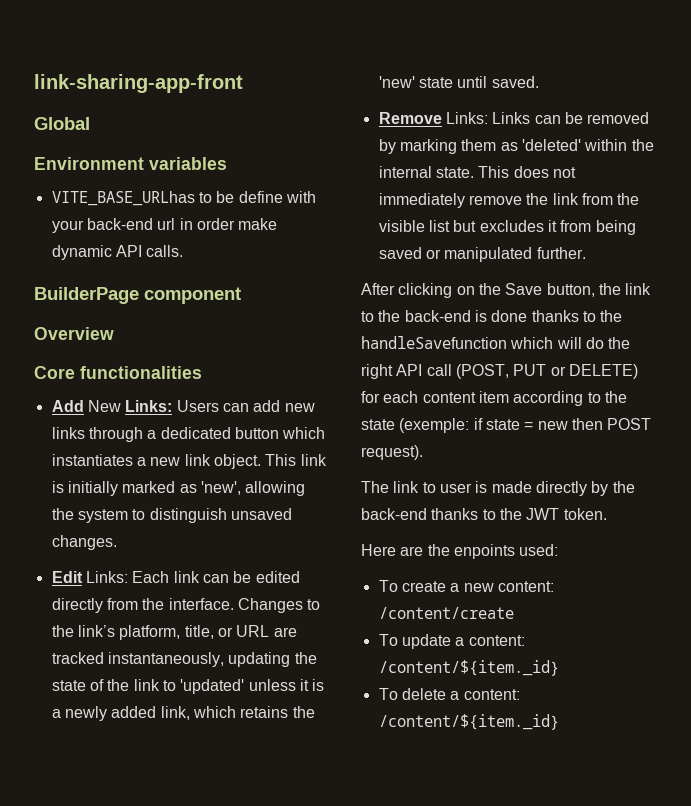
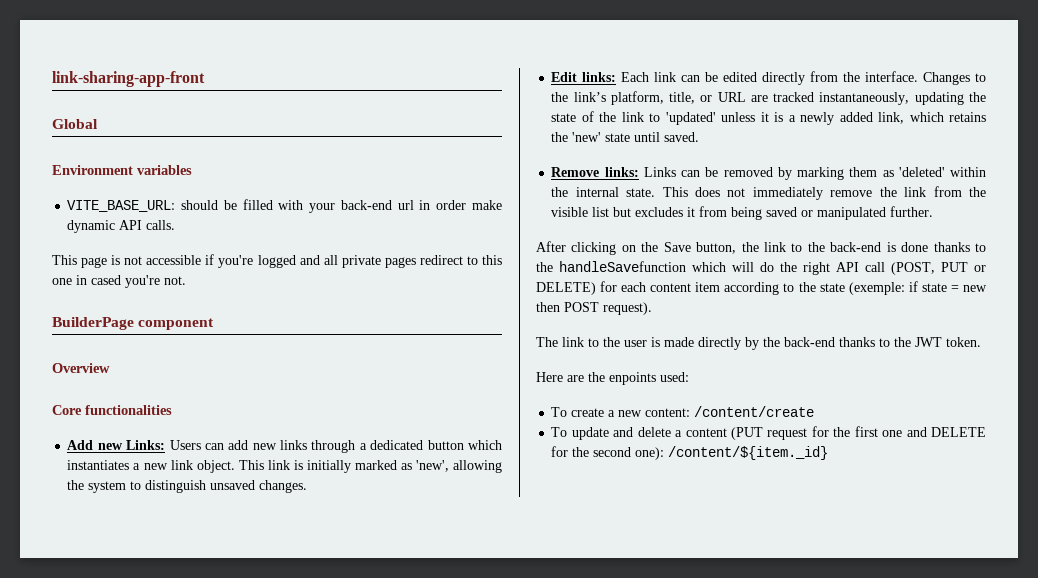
[51,191,283,206] VITE_BASE_URLhas to be define -> [67,199,273,212] VITE_BASE_URL: should be filled
(184, 251) none -> [52,254,502,268] [52,275,186,288] // This page is not accessible if you're logged and all private pages redirect to this one in cased you're not.
[87,400,121,412] New -> [97,443,123,450] new
[85,571,128,583] Links: -> [582,72,617,82] links:
[445,112,488,124] Links: -> [604,167,639,177] links:
(436, 487) none -> [603,337,620,347] the
[455,635,525,646] [378,660,559,676] [378,688,520,700] a content: /content/${item._id} // To delete a content: -> [613,426,986,440] [551,446,665,460] and delete a content (PUT request for the first one and DELETE for the second one):

